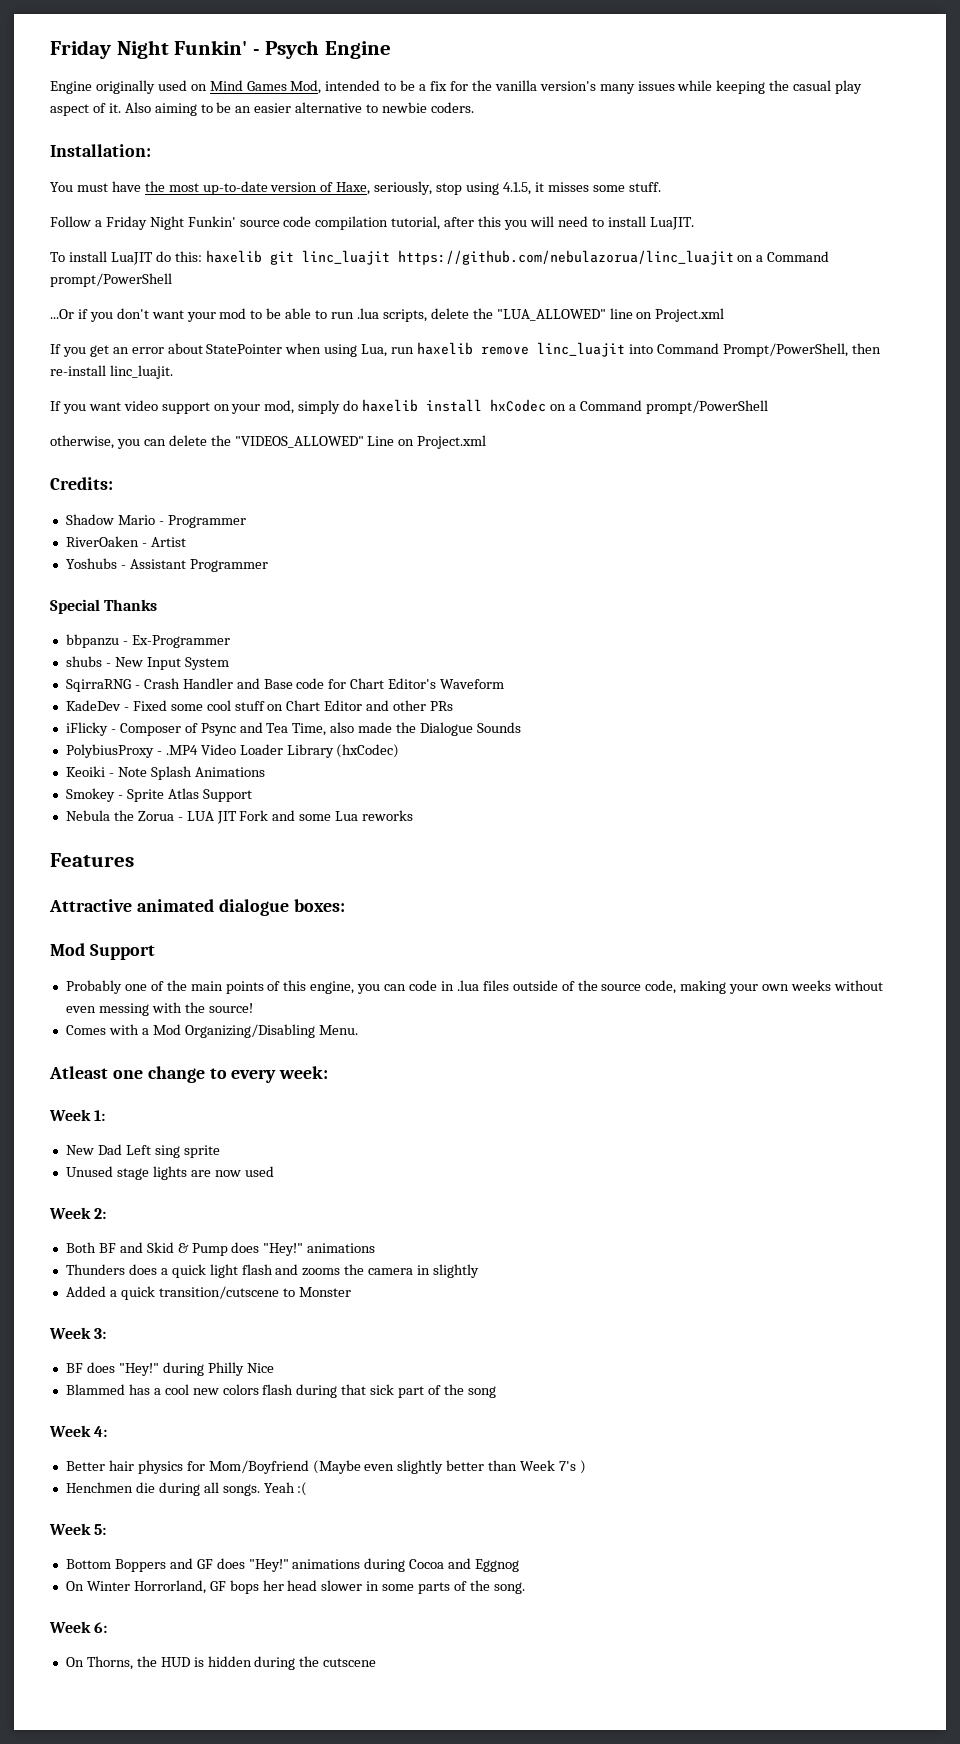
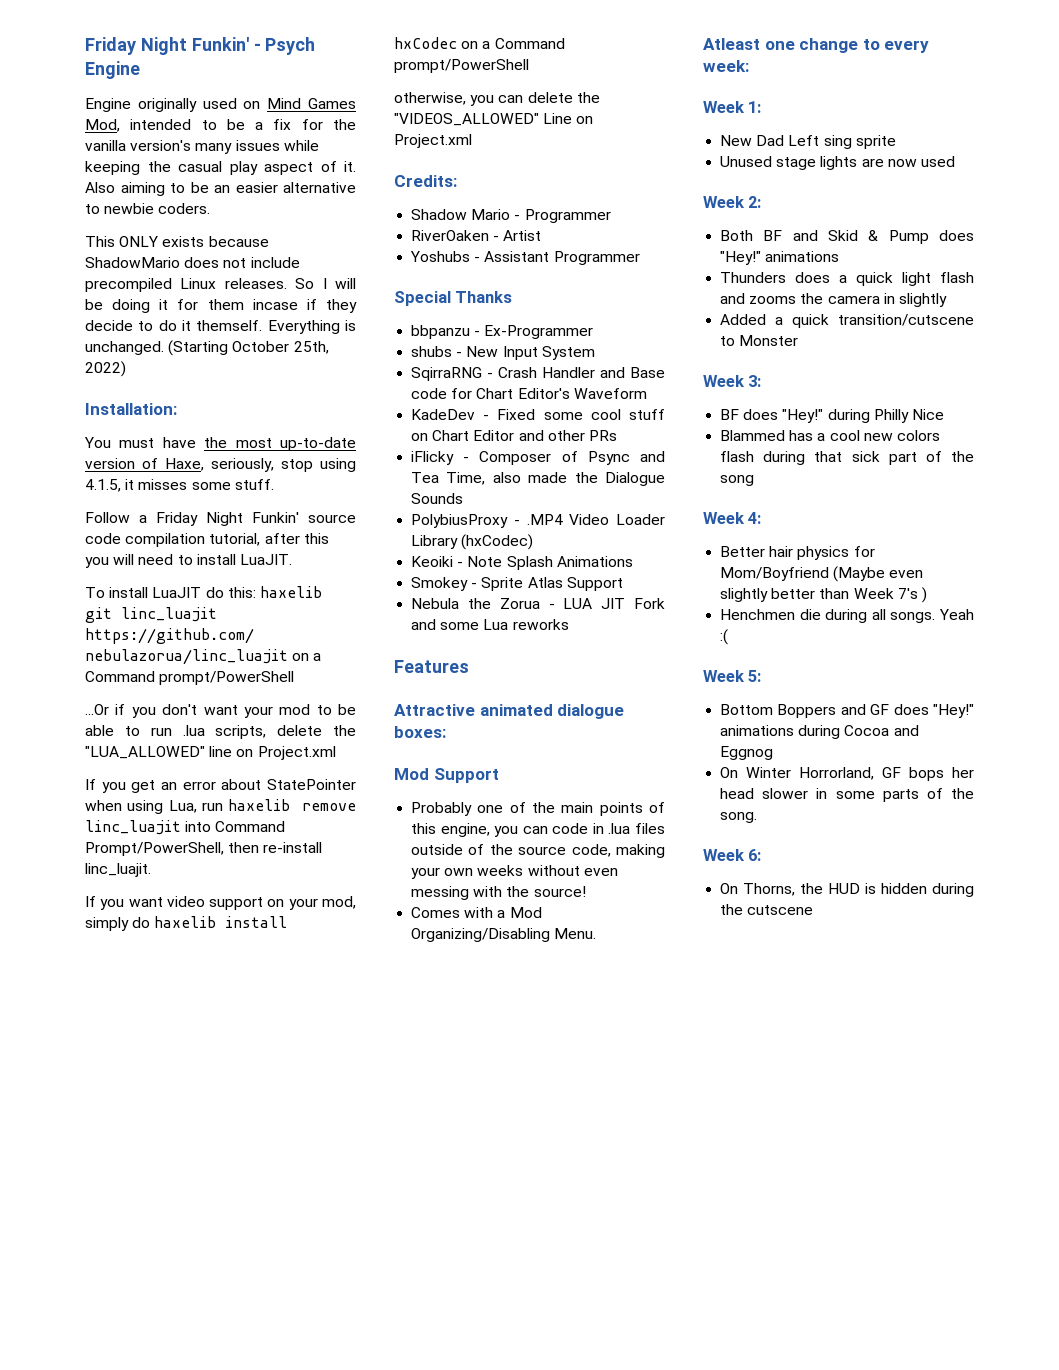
(474, 107) none -> [85,236,269,247] [85,257,300,268] [85,278,356,292] [85,299,357,313] [85,320,356,334] [85,340,329,356] [85,361,126,377] // This ONLY exists because ShadowMario does not include precompiled Linux releases. So I will be doing it for them incase if they decide to do it themself. Everything is unchanged. (Starting October 25th, 2022)

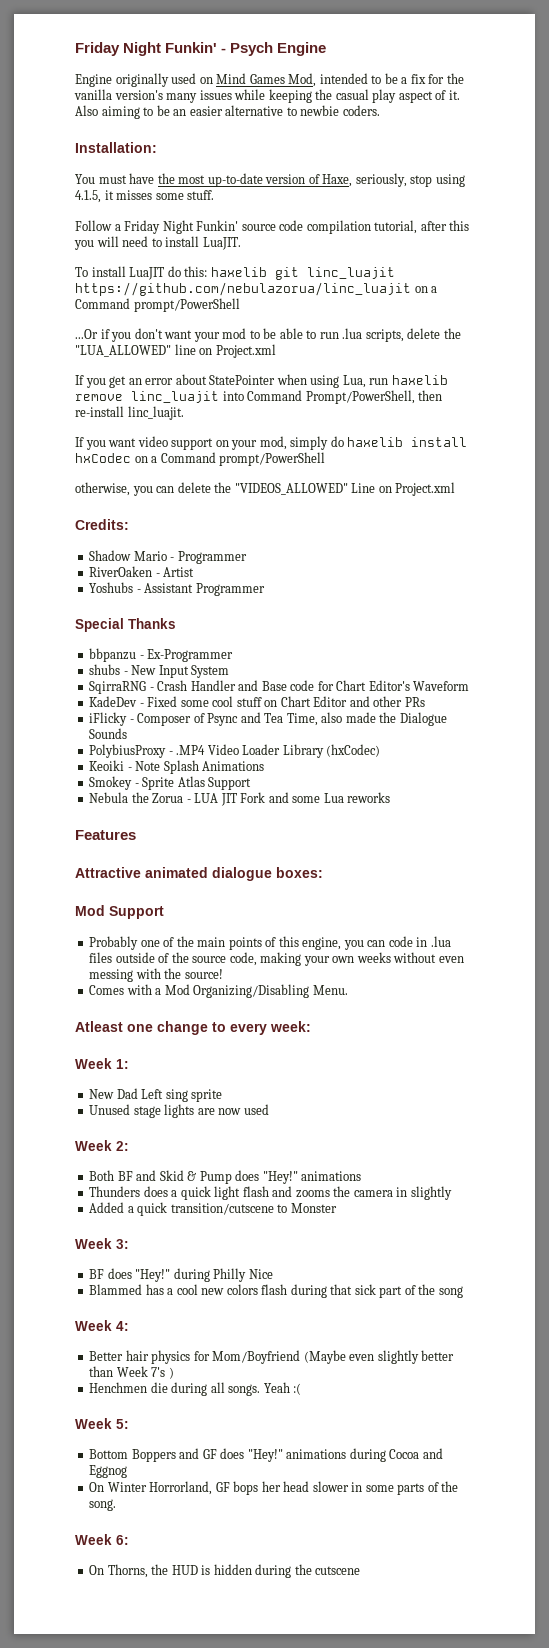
[85,236,269,247] [85,257,300,268] [85,278,356,292] [85,299,357,313] [85,320,356,334] [85,340,329,356] [85,361,126,377] // This ONLY exists because ShadowMario does not include precompiled Linux releases. So I will be doing it for them incase if they decide to do it themself. Everything is unchanged. (Starting October 25th, 2022) -> (380, 110) none

